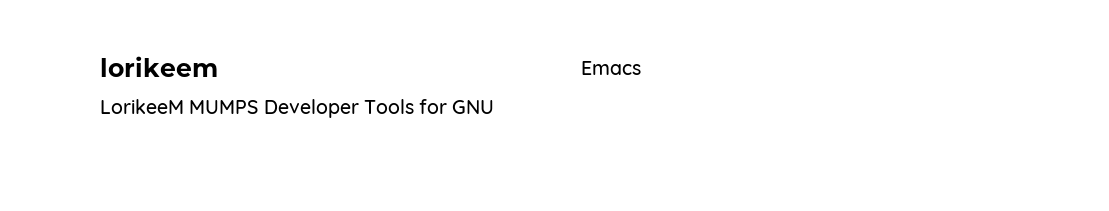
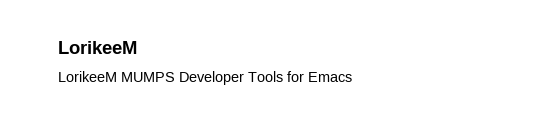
[100,56,218,77] lorikeem -> [58,41,137,54] LorikeeM
[452,100,495,114] GNU -> (304, 76) none

